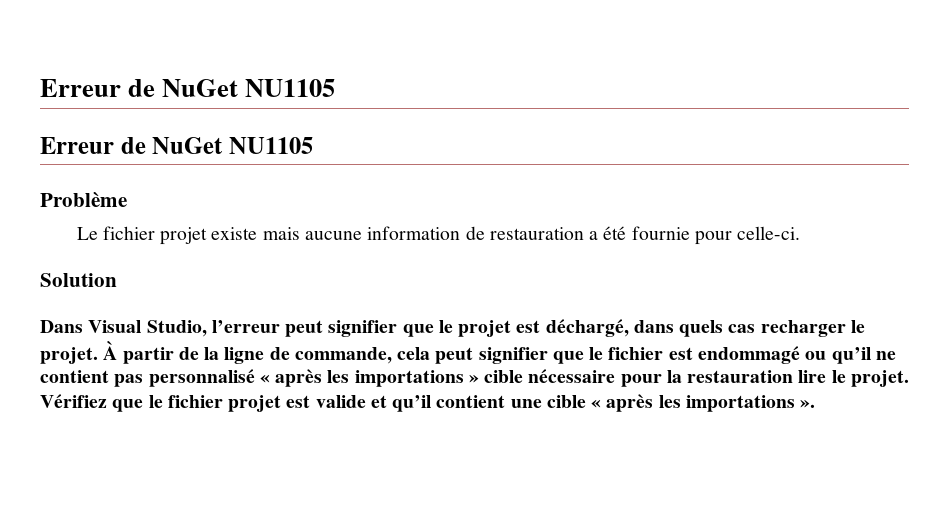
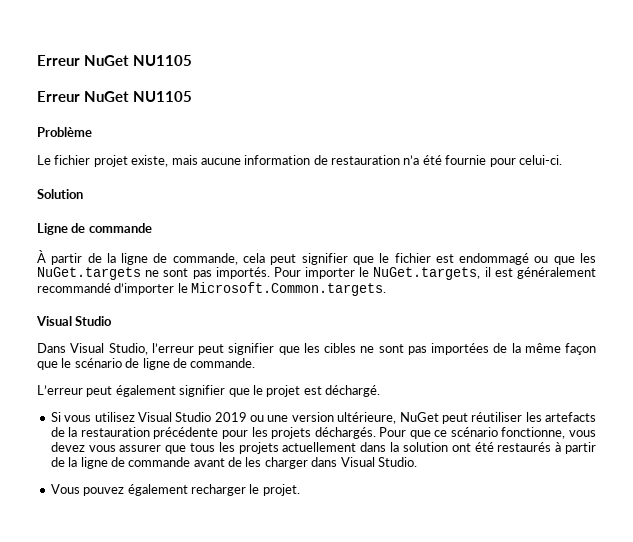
[40,79,156,97] Erreur de -> [37,55,80,66] Erreur
[120,137,146,154] de -> (80, 96) none
[211,227,258,240] existe -> [131,155,169,167] existe,
[589,231,599,240] a -> [403,155,420,165] n’a
[737,226,801,240] celle-ci. -> [518,155,562,165] celui-ci.
[40,319,865,337] [40,347,98,364] Dans Visual Studio, l’erreur peut signifier que le projet est déchargé, dans quels cas recharger le projet. -> [37,223,152,235] Ligne de commande //
[831,347,896,364] [40,369,909,387] [40,394,816,412] qu’il ne contient pas personnalisé « après les importations » cible nécessaire pour la restauration lire le projet. Vérifiez que le fichier projet est valide et qu’il contient une cible « après les importations ». -> [553,253,597,265] [37,267,596,280] [37,282,387,296] [36,316,113,326] [37,343,596,355] [37,358,256,370] [37,385,380,397] [50,412,596,424] [50,427,597,439] [50,442,596,454] [50,457,417,469] [50,484,300,496] que les NuGet.targets ne sont pas importés. Pour importer le NuGet.targets, il est généralement recommandé d’importer le Microsoft.Common.targets. // Visual Studio // Dans Visual Studio, l’erreur peut signifier que les cibles ne sont pas importées de la même façon que le scénario de ligne de commande. // L’erreur peut également signifier que le projet est déchargé. // Si vous utilisez Visual Studio 2019 ou une version ultérieure, NuGet peut réutiliser les artefacts de la restauration précédente pour les projets déchargés. Pour que ce scénario fonctionne, vous devez vous assurer que tous les projets actuellement dans la solution ont été restaurés à partir de la ligne de commande avant de les charger dans Visual Studio. // Vous pouvez également recharger le projet.

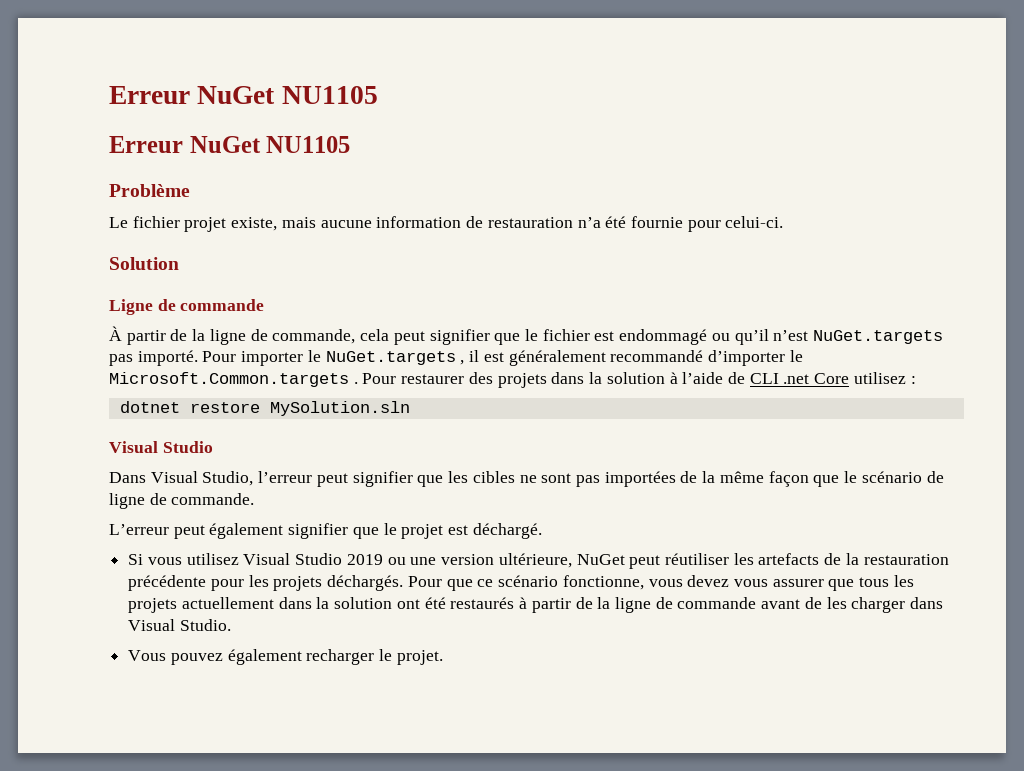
[553,253,597,265] [37,267,270,280] que les NuGet.targets ne sont pas importés. -> [734,329,944,345] [109,350,198,366] qu’il n’est NuGet.targets pas importé.
[373,267,481,280] NuGet.targets, -> [325,351,465,365] NuGet.targets ,
[191,282,387,296] Microsoft.Common.targets. -> [109,372,916,388] [119,401,410,416] Microsoft.Common.targets . Pour restaurer des projets dans la solution à l’aide de CLI .net Core utilisez : // dotnet restore MySolution.sln

